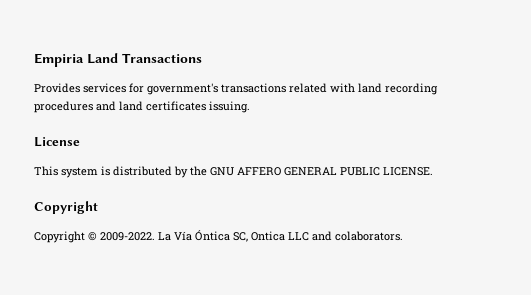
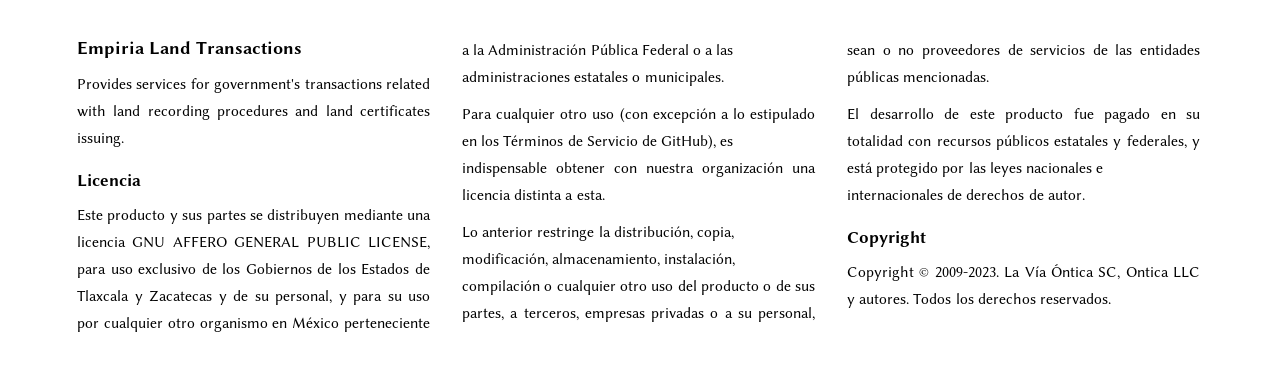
[34,137,80,147] [34,166,433,178] License // This system is distributed by the GNU AFFERO GENERAL PUBLIC LICENSE. -> [77,174,141,187] [77,209,431,224] [77,236,430,250] [77,263,430,278] [77,290,430,305] [77,317,430,332] [462,44,734,55] [462,71,724,86] [462,108,815,123] [462,135,734,150] [462,162,816,177] [462,189,605,200] [462,226,734,241] [462,253,736,267] [462,280,815,295] [462,307,815,322] [847,44,1200,59] [847,71,990,86] [847,108,1200,123] [847,135,1200,150] [847,162,1104,177] [847,189,1085,200] Licencia // Este producto y sus partes se distribuyen mediante una licencia GNU AFFERO GENERAL PUBLIC LICENSE, para uso exclusivo de los Gobiernos de los Estados de Tlaxcala y Zacatecas y de su personal, y para su uso por cualquier otro organismo en México perteneciente a la Administración Pública Federal o a las administraciones estatales o municipales. // Para cualquier otro uso (con excepción a lo estipulado en los Términos de Servicio de GitHub), es indispensable obtener con nuestra organización una licencia distinta a esta. // Lo anterior restringe la distribución, copia, modificación, almacenamiento, instalación, compilación o cualquier otro uso del producto o de sus partes, a terceros, empresas privadas o a su personal, sean o no proveedores de servicios de las entidades públicas mencionadas. // El desarrollo de este producto fue pagado en su totalidad con recursos públicos estatales y federales, y está protegido por las leyes nacionales e internacionales de derechos de autor.
[100,232,155,241] 2009-2022. -> [934,267,999,278] 2009-2023.
[312,231,403,241] and colaborators. -> [847,293,1111,308] y autores. Todos los derechos reservados.

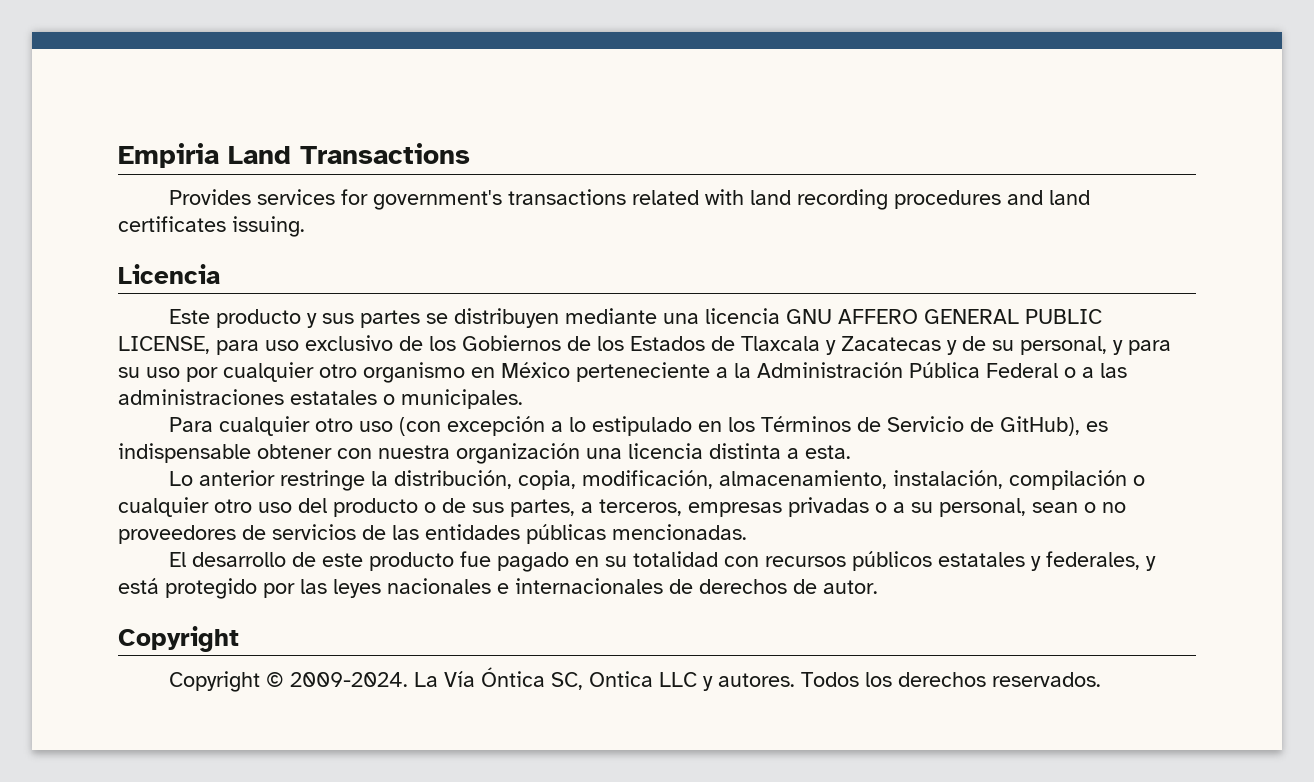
[934,267,999,278] 2009-2023. -> [289,672,408,687] 2009-2024.

